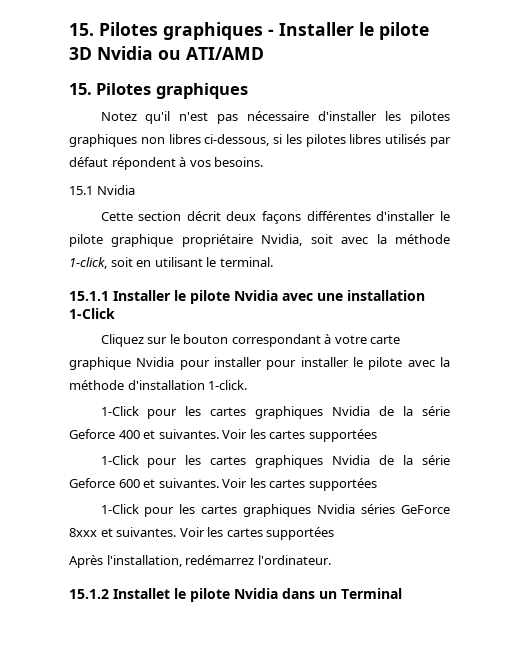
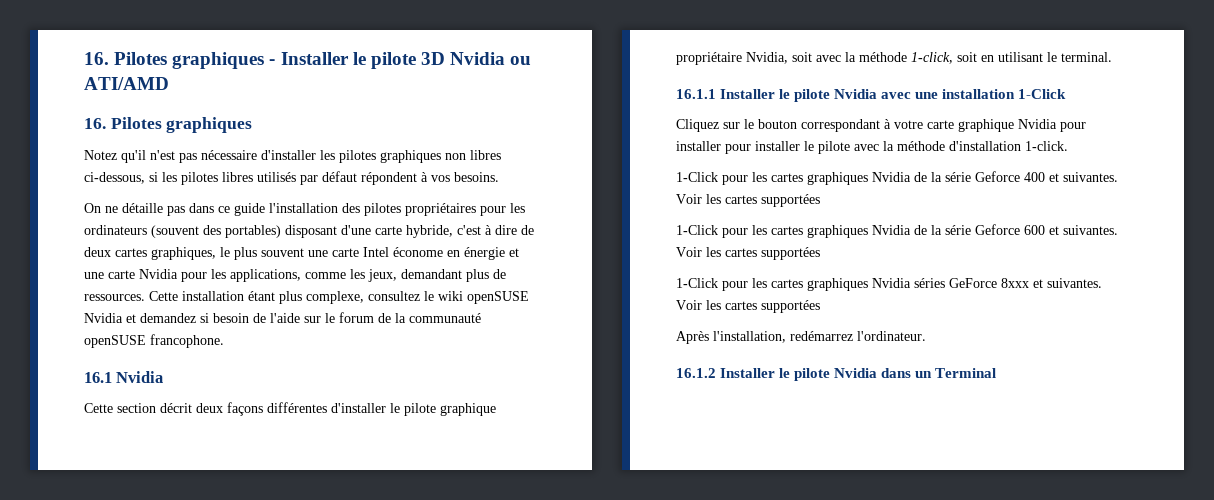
[69,23,94,36] 15. -> [84,52,109,65] 16.
[69,83,92,95] 15. -> [84,118,106,129] 16.
[69,186,93,195] 15.1 -> [84,203,525,216] [84,225,534,238] [84,247,519,260] [84,269,506,282] [84,291,529,304] [84,312,481,323] [84,334,224,348] [84,372,112,383] On ne détaille pas dans ce guide l'installation des pilotes propriétaires pour les ordinateurs (souvent des portables) disposant d'une carte hybride, c'est à dire de deux cartes graphiques, le plus souvent une carte Intel économe en énergie et une carte Nvidia pour les applications, comme les jeux, demandant plus de ressources. Cette installation étant plus complexe, consultez le wiki openSUSE Nvidia et demandez si besoin de l'aide sur le forum de la communauté openSUSE francophone. // 16.1
[69,291,109,301] 15.1.1 -> [676,89,716,99] 16.1.1
[69,588,170,599] 15.1.2 Installet -> [676,368,776,378] 16.1.2 Installer

